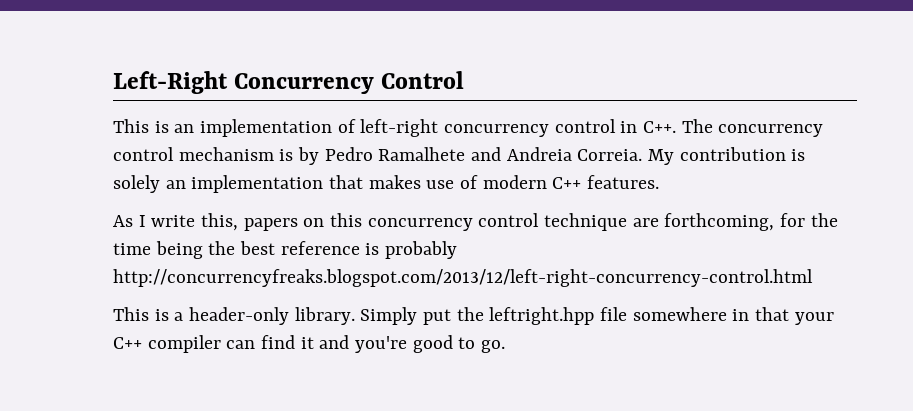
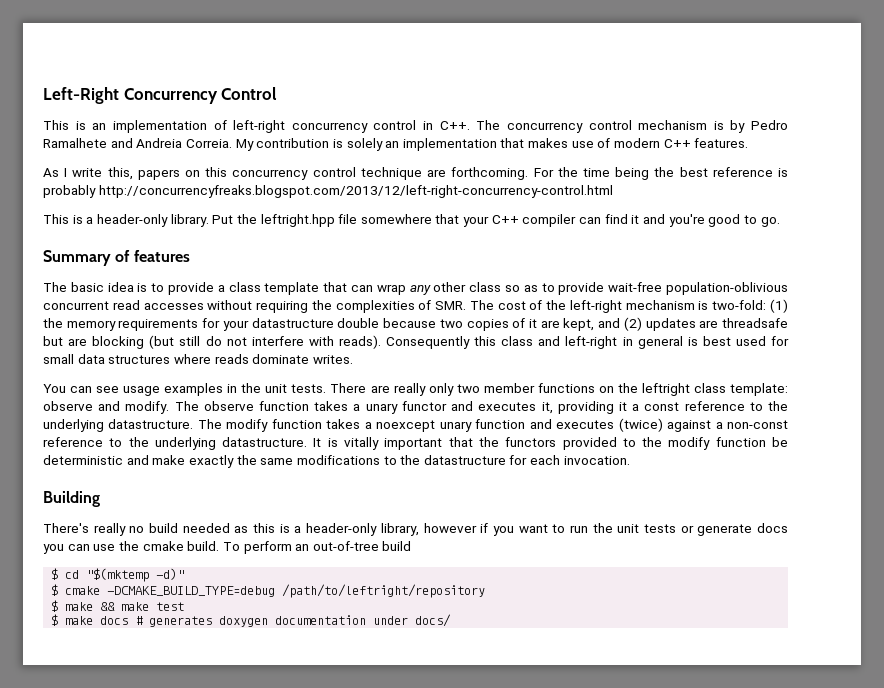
[664,213,806,231] forthcoming, for -> [451,167,554,180] forthcoming. For
[360,307,452,325] Simply put -> [212,215,234,224] Put
[732,309,750,321] in -> (432, 219) none
(506, 346) none -> [43,250,190,266] [43,282,788,295] [43,299,788,313] [43,317,788,331] [43,335,790,349] [43,354,353,364] [43,383,788,396] [43,401,789,414] [43,418,788,432] [43,437,788,450] [43,455,630,468] [43,491,100,507] [43,523,788,536] [43,541,412,554] [51,568,185,582] [51,584,486,598] [51,600,185,612] [51,614,452,627] // Summary of features // The basic idea is to provide a class template that can wrap any other class so as to provide wait-free population-oblivious concurrent read accesses without requiring the complexities of SMR. The cost of the left-right mechanism is two-fold: (1) the memory requirements for your datastructure double because two copies of it are kept, and (2) updates are threadsafe but are blocking (but still do not interfere with reads). Consequently this class and left-right in general is best used for small data structures where reads dominate writes. // You can see usage examples in the unit tests. There are really only two member functions on the leftright class template: observe and modify. The observe function takes a unary functor and executes it, providing it a const reference to the underlying datastructure. The modify function takes a noexcept unary function and executes (twice) against a non-const reference to the underlying datastructure. It is vitally important that the functors provided to the modify function be deterministic and make exactly the same modifications to the datastructure for each invocation. // Building // There's really no build needed as this is a header-only library, however if you want to run the unit tests or generate docs you can use the cmake build. To perform an out-of-tree build // $ cd "$(mktemp -d)" // $ cmake -DCMAKE_BUILD_TYPE=debug /path/to/leftright/repository // $ make && make test // $ make docs # generates doxygen documentation under docs/

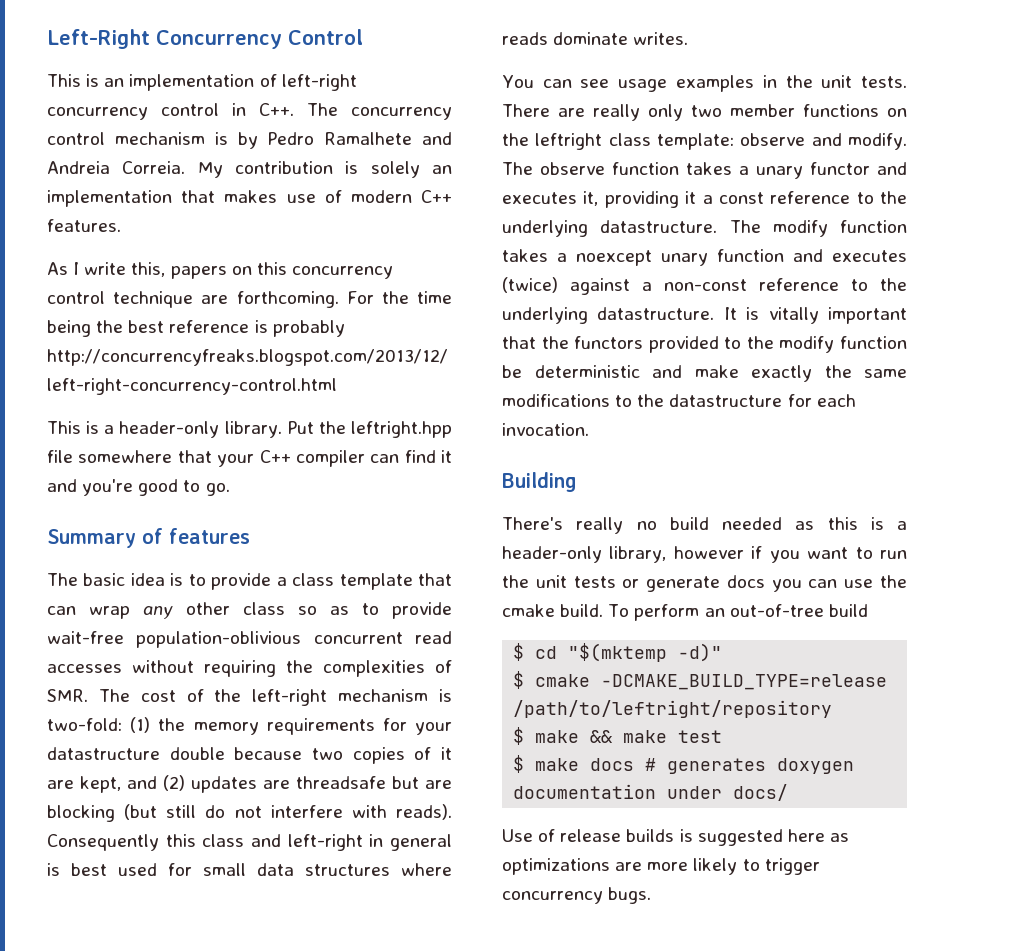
[107,586,276,597] -DCMAKE_BUILD_TYPE=debug -> [601,674,888,690] -DCMAKE_BUILD_TYPE=release
(452, 620) none -> [502,829,849,846] [502,858,820,875] [502,887,652,904] // Use of release builds is suggested here as optimizations are more likely to trigger concurrency bugs.

